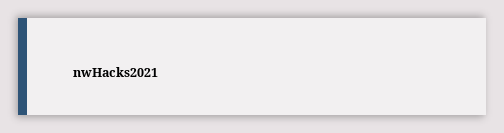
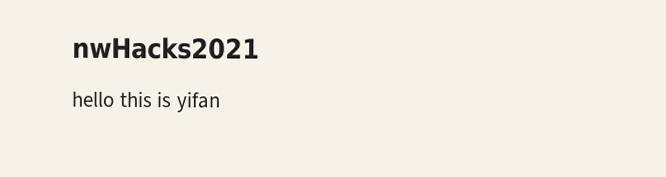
(158, 72) none -> [71,90,221,113] // hello this is yifan

